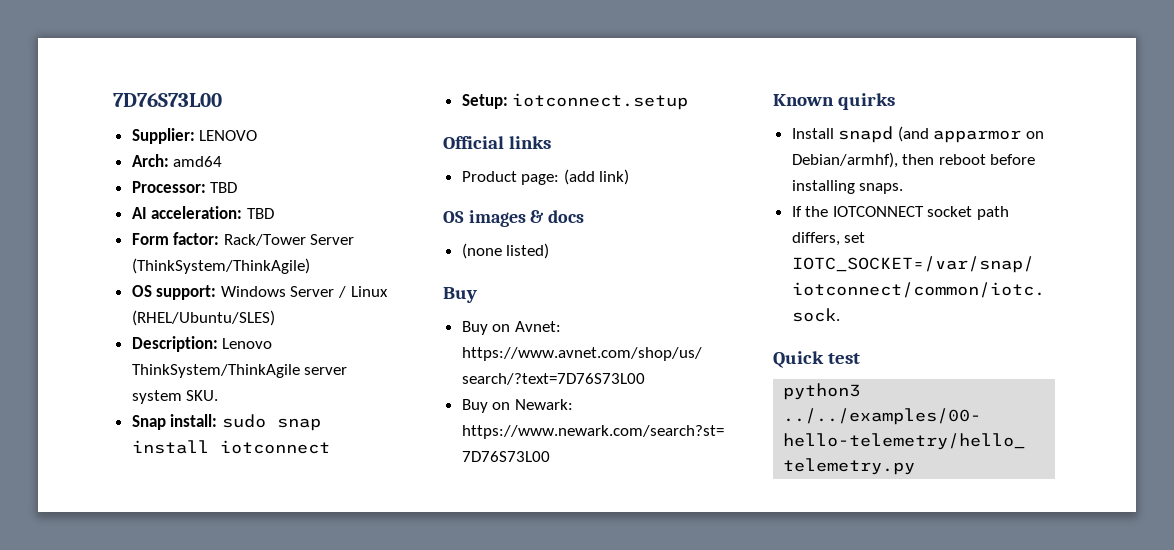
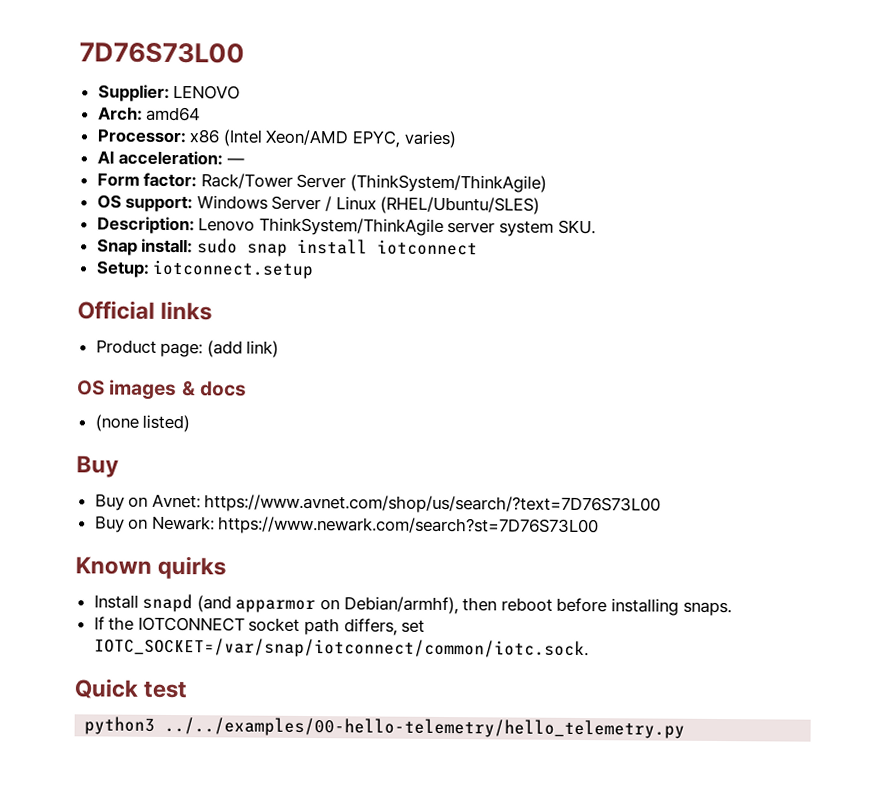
[210,182,238,193] TBD -> [189,129,457,149] x86 (Intel Xeon/AMD EPYC, varies)
[246,208,274,219] TBD -> [225,158,245,165] —

